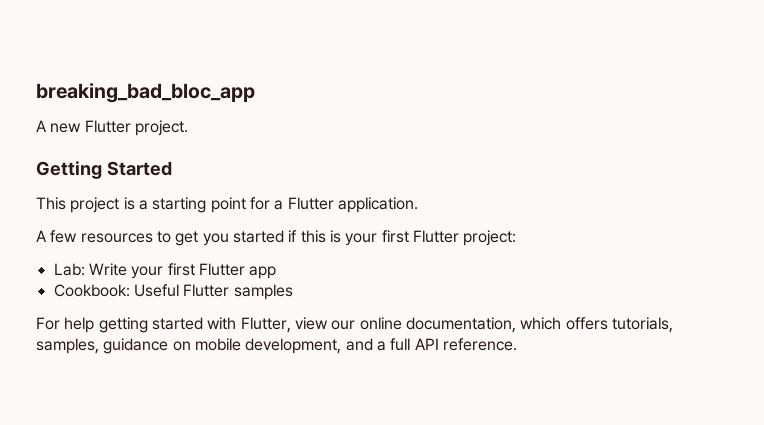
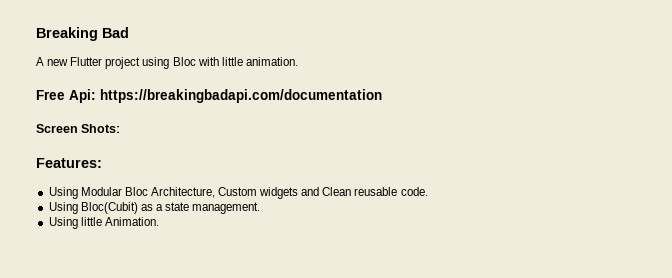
[36,83,255,103] breaking_bad_bloc_app -> [36,27,129,41] Breaking Bad
[134,120,188,136] [36,161,172,179] [36,197,418,213] [36,230,517,246] [53,263,277,279] [53,284,293,300] [36,317,673,333] [36,338,517,354] project. // Getting Started // This project is a starting point for a Flutter application. // A few resources to get you started if this is your first Flutter project: // Lab: Write your first Flutter app // Cookbook: Useful Flutter samples // For help getting started with Flutter, view our online documentation, which offers tutorials, samples, guidance on mobile development, and a full API reference. -> [105,57,298,69] [36,89,382,103] [36,124,121,133] [36,158,102,168] [48,187,428,199] [48,202,261,214] [48,217,159,229] project using Bloc with little animation. // Free Api: https://breakingbadapi.com/documentation // Screen Shots: // Features: // Using Modular Bloc Architecture, Custom widgets and Clean reusable code. // Using Bloc(Cubit) as a state management. // Using little Animation.

